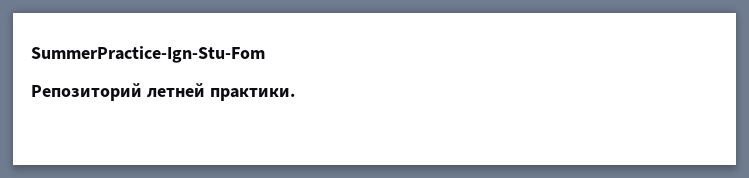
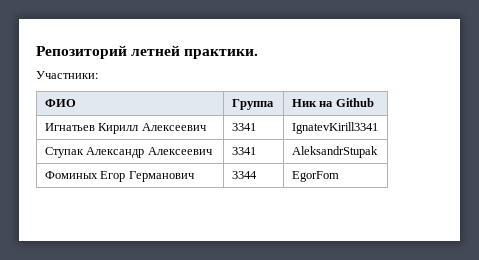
[31,46,265,63] SummerPractice-Ign-Stu-Fom // -> (36, 52) none
(295, 94) none -> [36,71,98,79] [44,99,76,107] [231,99,274,110] [291,98,374,107] [44,123,206,134] [231,123,256,131] [291,122,378,134] [44,147,212,158] [231,147,256,155] [291,146,378,158] [44,171,194,182] [231,171,257,179] [291,171,339,182] // Участники: // ФИО | Группа | Ник на Github // Игнатьев Кирилл Алексеевич | 3341 | IgnatevKirill3341 // Ступак Александр Алексеевич | 3341 | AleksandrStupak // Фоминых Егор Германович | 3344 | EgorFom

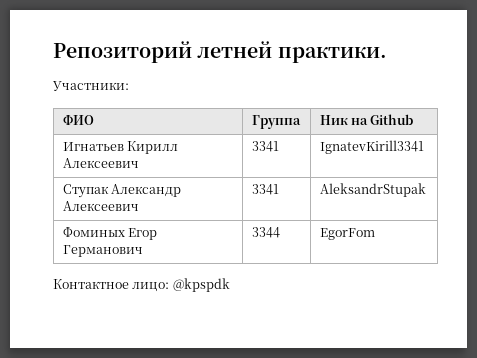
(339, 176) none -> [53,278,230,292] // Контактное лицо: @kpspdk

